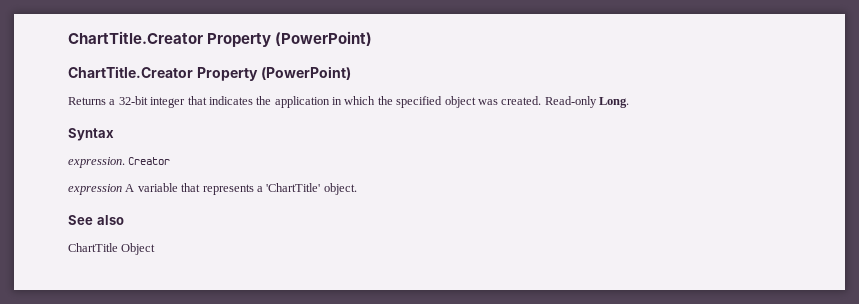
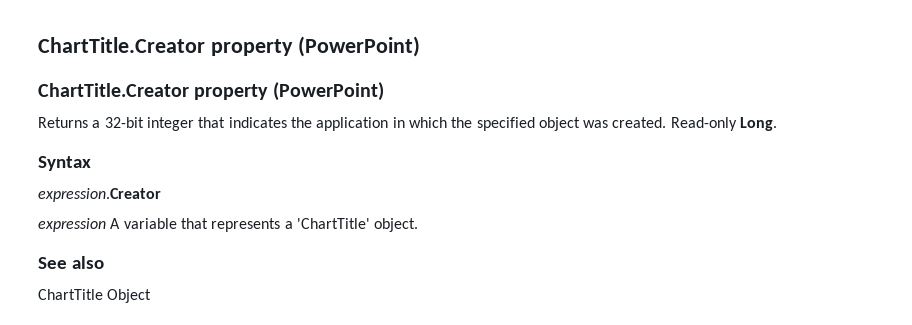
[68,31,272,47] ChartTitle.Creator Property -> [38,37,293,56] ChartTitle.Creator property
[196,67,258,81] Property -> [194,84,269,100] property
[68,157,171,168] expression. Creator -> [38,188,161,202] expression.Creator

